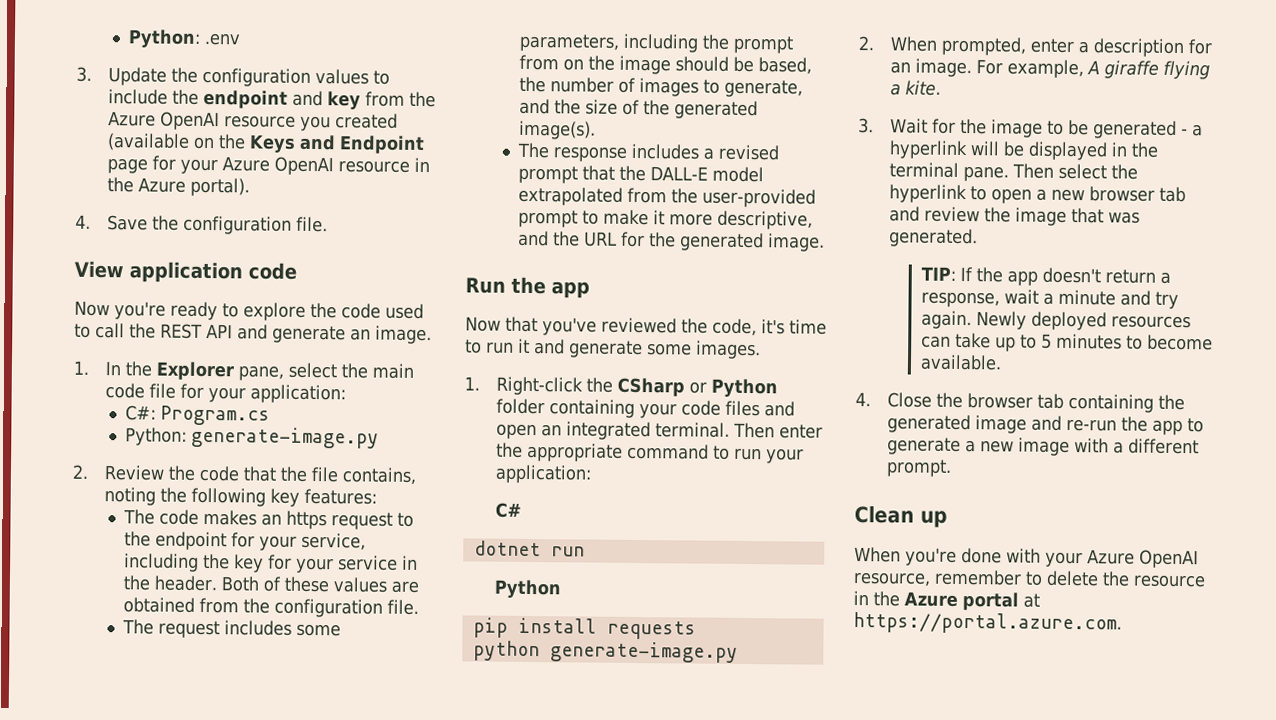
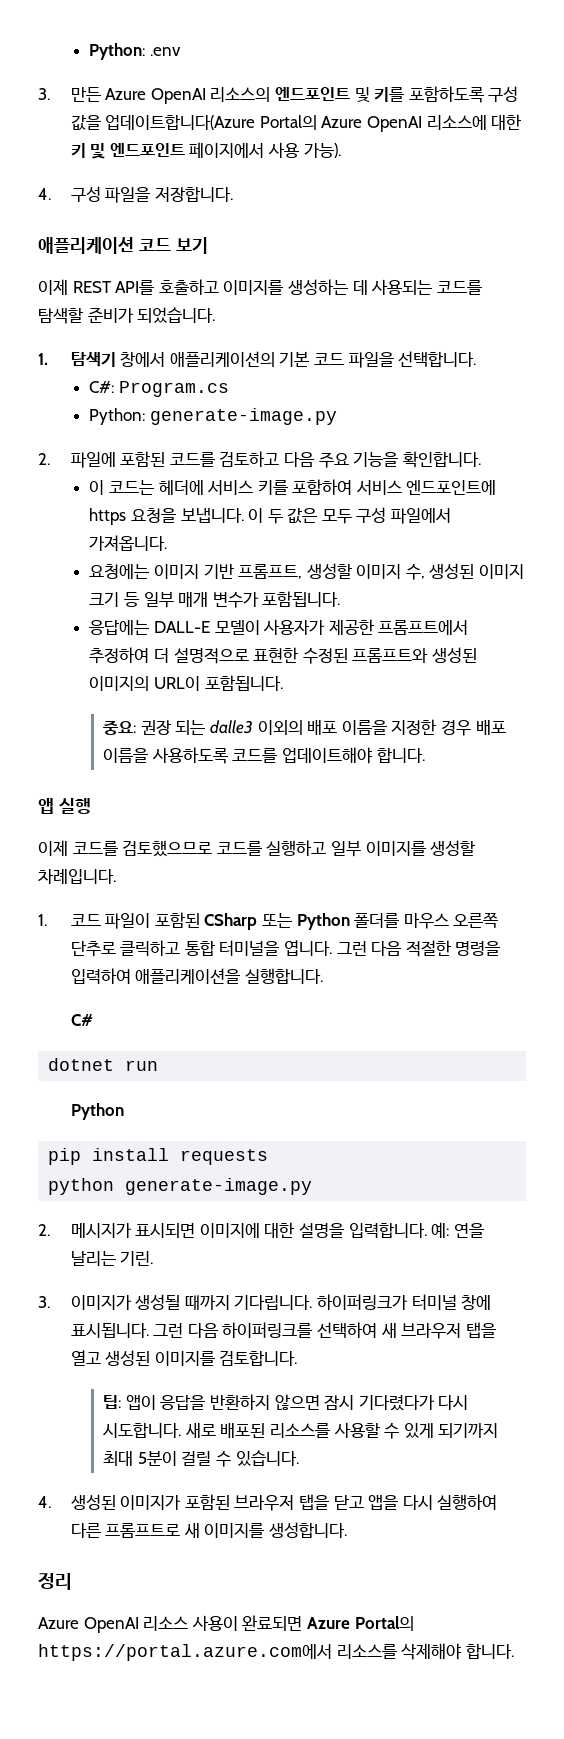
[108,67,391,87] [108,89,437,110] [108,111,399,132] [107,133,426,155] [107,155,431,176] [107,177,251,197] [75,214,329,235] [74,260,297,284] [74,300,424,321] [74,322,432,345] [73,360,415,381] [105,383,347,404] Update the configuration values to include the endpoint and key from the Azure OpenAI resource you created (available on the Keys and Endpoint page for your Azure OpenAI resource in the Azure portal). // 4. Save the configuration file. // View application code // Now you're ready to explore the code used to call the REST API and generate an image. // 1. In the Explorer pane, select the main code file for your application: -> [70,86,519,104] [70,114,522,132] [70,142,341,159] [38,186,233,203] [38,237,208,254] [38,279,482,295] [38,307,216,324] [38,351,477,368] 만든 Azure OpenAI 리소스의 엔드포인트 및 키를 포함하도록 구성 값을 업데이트합니다(Azure Portal의 Azure OpenAI 리소스에 대한 키 및 엔드포인트 페이지에서 사용 가능). // 4. 구성 파일을 저장합니다. // 애플리케이션 코드 보기 // 이제 REST API를 호출하고 이미지를 생성하는 데 사용되는 코드를 탐색할 준비가 되었습니다. // 1. 탐색기 창에서 애플리케이션의 기본 코드 파일을 선택합니다.
[104,465,417,485] [104,487,378,507] [123,509,415,530] [124,531,367,551] [124,553,419,574] [123,575,420,593] [123,597,420,618] [122,619,342,639] [519,33,794,54] [519,54,813,75] [519,76,804,98] [519,98,759,120] [519,120,597,140] [517,142,780,162] [518,165,765,184] [518,186,817,208] [518,209,814,230] [518,230,826,252] [465,276,590,299] [465,316,827,337] [465,338,761,360] [464,376,779,398] [496,398,796,419] [496,421,824,441] [496,442,805,464] [495,464,593,484] Review the code that the file contains, noting the following key features: // The code makes an https request to the endpoint for your service, including the key for your service in the header. Both of these values are obtained from the configuration file. // The request includes some parameters, including the prompt from on the image should be based, the number of images to generate, and the size of the generated image(s). // The response includes a revised prompt that the DALL-E model extrapolated from the user-provided prompt to make it more descriptive, and the URL for the generated image. // Run the app // Now that you've reviewed the code, it's time to run it and generate some images. // 1. Right-click the CSharp or Python folder containing your code files and open an integrated terminal. Then enter the appropriate command to run your application: -> [70,451,481,468] [89,479,497,495] [89,507,452,525] [89,535,168,551] [89,563,525,580] [89,591,341,608] [89,619,469,635] [89,647,477,664] [89,675,283,691] [103,719,506,736] [103,747,425,764] [38,798,91,814] [38,840,476,857] [38,869,116,884] [38,912,499,930] [70,940,501,957] [70,968,323,984] 파일에 포함된 코드를 검토하고 다음 주요 기능을 확인합니다. // 이 코드는 헤더에 서비스 키를 포함하여 서비스 엔드포인트에 https 요청을 보냅니다. 이 두 값은 모두 구성 파일에서 가져옵니다. // 요청에는 이미지 기반 프롬프트, 생성할 이미지 수, 생성된 이미지 크기 등 일부 매개 변수가 포함됩니다. // 응답에는 DALL-E 모델이 사용자가 제공한 프롬프트에서 추정하여 더 설명적으로 표현한 수정된 프롬프트와 생성된 이미지의 URL이 포함됩니다. // 중요: 권장 되는 dalle3 이외의 배포 이름을 지정한 경우 배포 이름을 사용하도록 코드를 업데이트해야 합니다. // 앱 실행 // 이제 코드를 검토했으므로 코드를 실행하고 일부 이미지를 생성할 차례입니다. // 1. 코드 파일이 포함된 CSharp 또는 Python 폴더를 마우스 오른쪽 단추로 클릭하고 통합 터미널을 엽니다. 그런 다음 적절한 명령을 입력하여 애플리케이션을 실행합니다.
[890,36,1213,58] [890,58,1211,80] [890,80,942,96] [858,118,1204,139] [889,140,1160,161] [889,162,1139,182] [889,184,1187,204] [889,206,1141,226] [889,228,979,248] [920,266,1171,286] [920,289,1179,309] [920,310,1191,331] [920,332,1213,352] [919,354,1002,371] [855,392,1186,413] [887,414,1205,436] [887,437,1200,457] [886,459,953,477] [854,506,948,528] [854,547,1199,569] [853,569,1206,588] [853,591,1040,611] [853,612,1122,635] When prompted, enter a description for an image. For example, A giraffe flying a kite. // 3. Wait for the image to be generated - a hyperlink will be displayed in the terminal pane. Then select the hyperlink to open a new browser tab and review the image that was generated. // TIP: If the app doesn't return a response, wait a minute and try again. Newly deployed resources can take up to 5 minutes to become available. // 4. Close the browser tab containing the generated image and re-run the app to generate a new image with a different prompt. // Clean up // When you're done with your Azure OpenAI resource, remember to delete the resource in the Azure portal at https://portal.azure.com. -> [70,1222,484,1238] [70,1251,154,1266] [38,1294,492,1310] [70,1322,496,1339] [70,1350,298,1366] [103,1394,469,1411] [103,1422,499,1439] [103,1450,299,1467] [38,1494,498,1511] [70,1522,348,1538] [38,1573,72,1590] [38,1615,414,1633] [38,1643,514,1661] 메시지가 표시되면 이미지에 대한 설명을 입력합니다. 예: 연을 날리는 기린. // 3. 이미지가 생성될 때까지 기다립니다. 하이퍼링크가 터미널 창에 표시됩니다. 그런 다음 하이퍼링크를 선택하여 새 브라우저 탭을 열고 생성된 이미지를 검토합니다. // 팁: 앱이 응답을 반환하지 않으면 잠시 기다렸다가 다시 시도합니다. 새로 배포된 리소스를 사용할 수 있게 되기까지 최대 5분이 걸릴 수 있습니다. // 4. 생성된 이미지가 포함된 브라우저 탭을 닫고 앱을 다시 실행하여 다른 프롬프트로 새 이미지를 생성합니다. // 정리 // Azure OpenAI 리소스 사용이 완료되면 Azure Portal의 https://portal.azure.com에서 리소스를 삭제해야 합니다.

